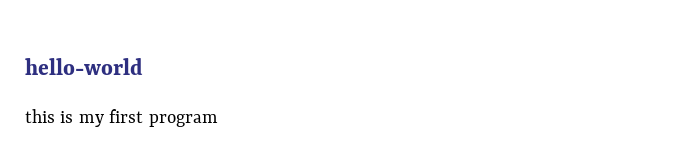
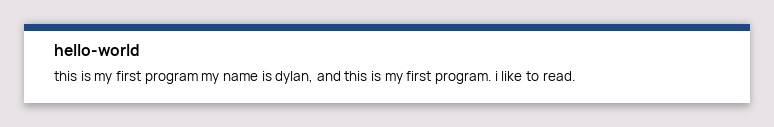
(218, 120) none -> [201,71,575,84] my name is dylan, and this is my first program. i like to read.

